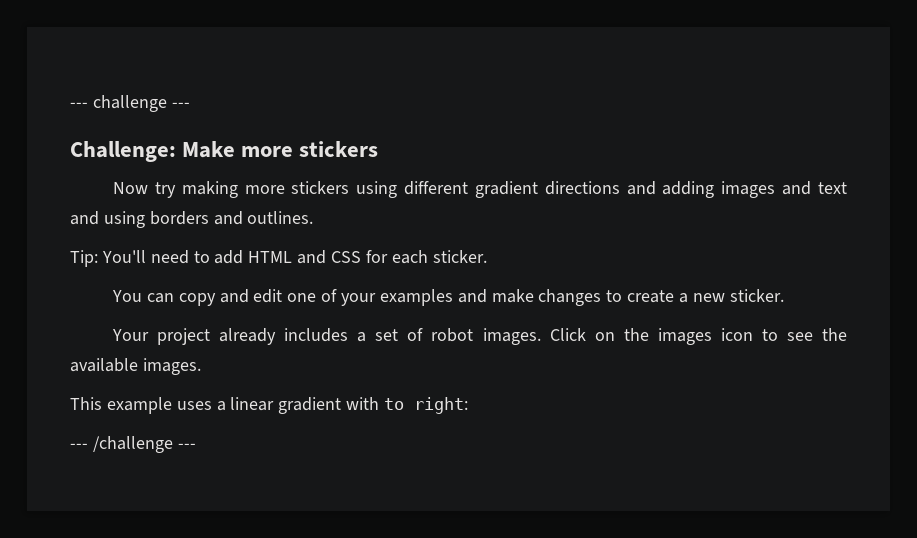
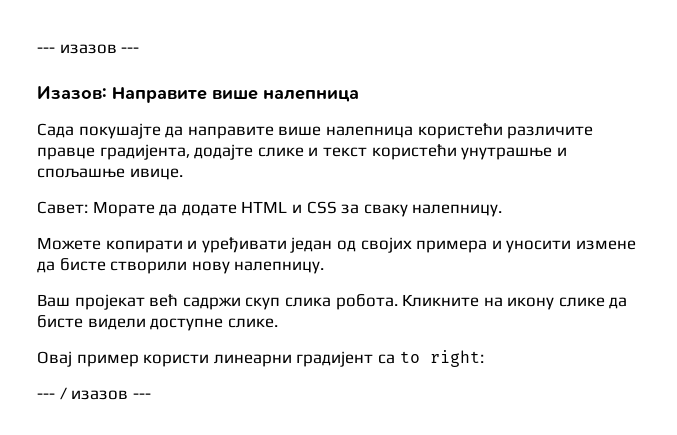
[70,95,167,112] --- challenge -> [37,44,117,54] --- изазов
[70,141,379,162] [113,181,848,198] [70,211,314,228] [70,250,487,267] [112,289,784,306] [112,328,847,345] [70,358,201,375] [70,397,380,414] Challenge: Make more stickers // Now try making more stickers using different gradient directions and adding images and text and using borders and outlines. // Tip: You'll need to add HTML and CSS for each sticker. // You can copy and edit one of your examples and make changes to create a new sticker. // Your project already includes a set of robot images. Click on the images icon to see the available images. // This example uses a linear gradient with -> [37,86,359,103] [37,123,594,139] [37,144,567,160] [37,168,183,180] [37,201,503,217] [37,237,636,253] [37,258,325,274] [37,294,628,310] [37,315,278,331] [37,351,395,367] Изазов: Направите више налепница // Сада покушајте да направите више налепница користећи различите правце градијента, додајте слике и текст користећи унутрашње и спољашње ивице. // Савет: Морате да додате HTML и CSS за сваку налепницу. // Можете копирати и уређивати један од својих примера и уносити измене да бисте створили нову налепницу. // Ваш пројекат већ садржи скуп слика робота. Кликните на икону слике да бисте видели доступне слике. // Овај пример користи линеарни градијент са
[92,436,173,453] /challenge -> [59,387,129,400] / изазов

